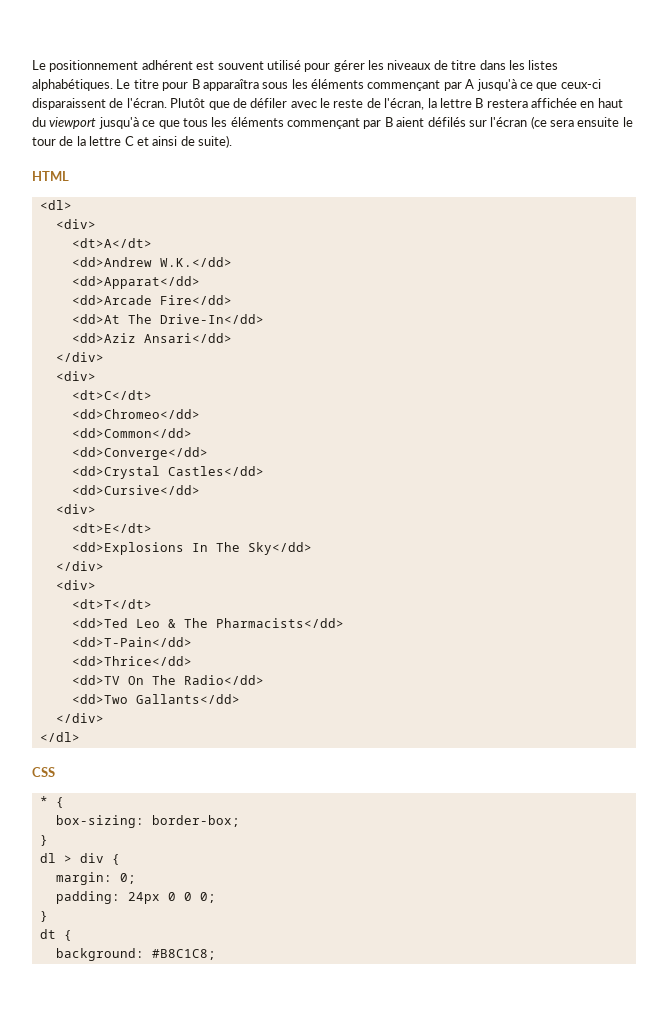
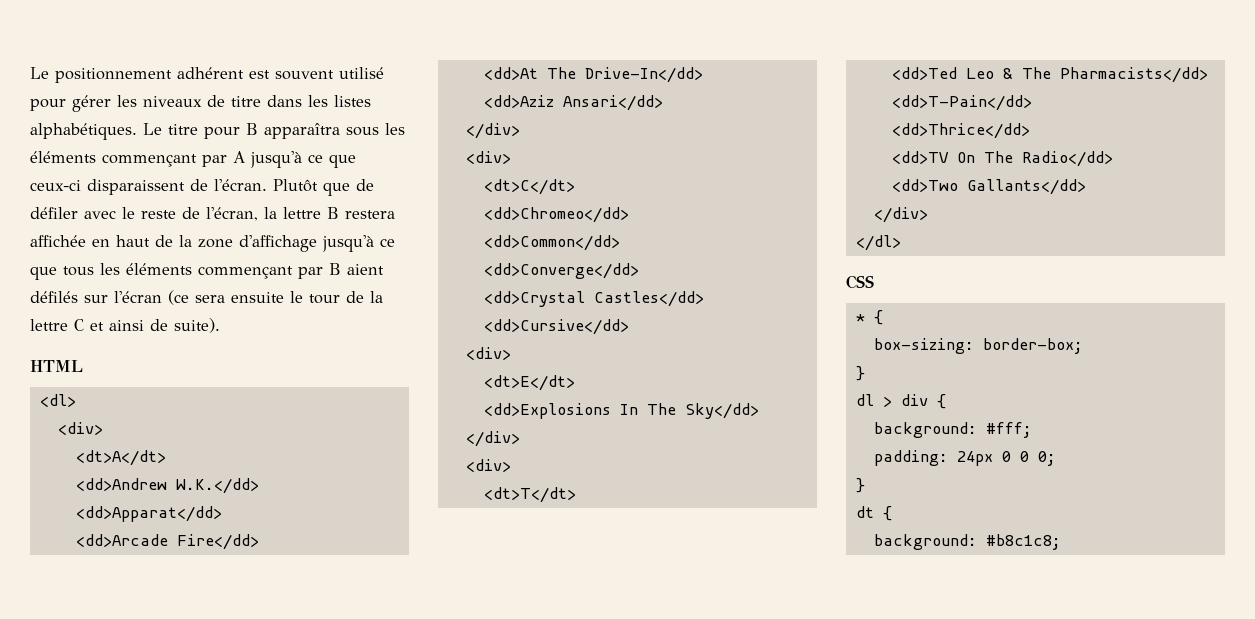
[32,117,97,129] du viewport -> [155,235,317,252] de la zone d'affichage
[55,872,136,885] margin: 0; -> [873,422,1032,438] background: #fff;
[151,949,216,960] #B8C1C8; -> [985,534,1061,550] #b8c1c8;

